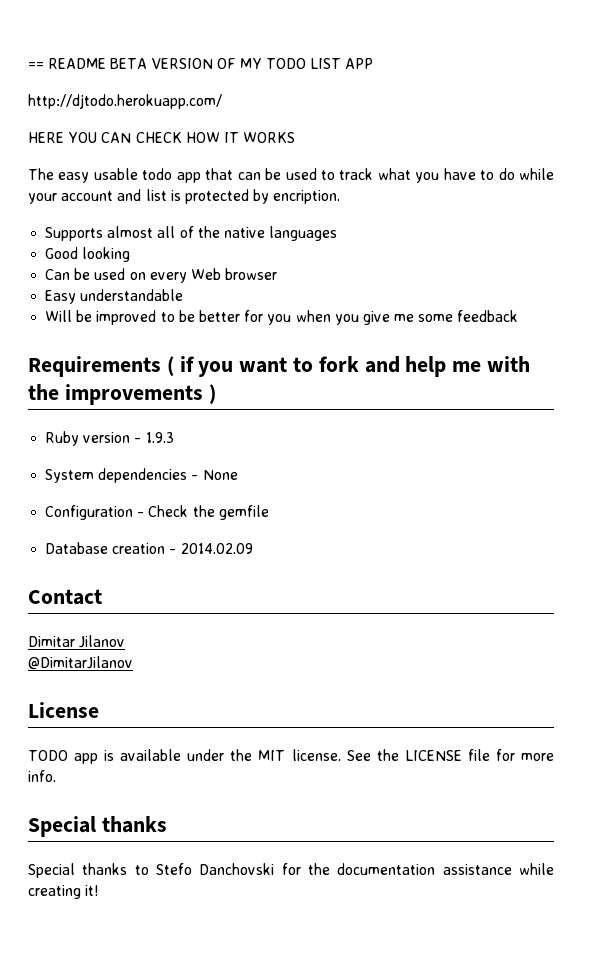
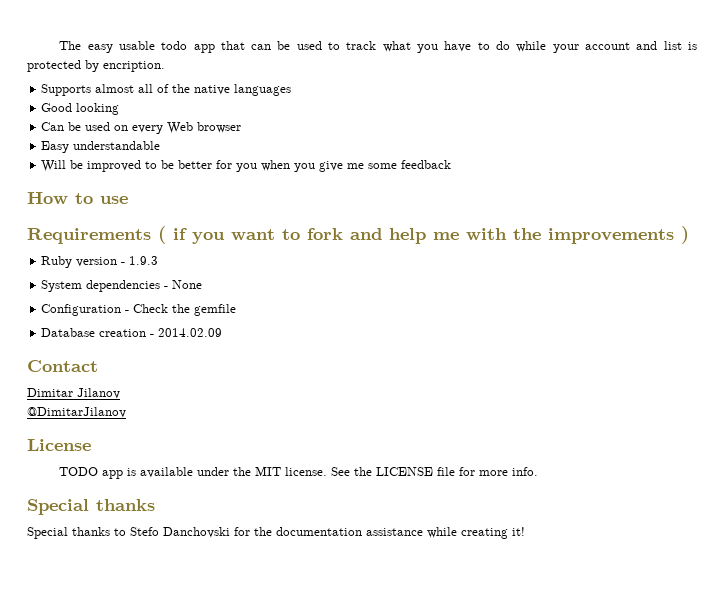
[28,58,374,69] [28,94,222,109] [28,132,296,143] == README BETA VERSION OF MY TODO LIST APP // http://djtodo.herokuapp.com/ // HERE YOU CAN CHECK HOW IT WORKS // -> (59, 45) none
(519, 316) none -> [27,192,128,204] // How to use

